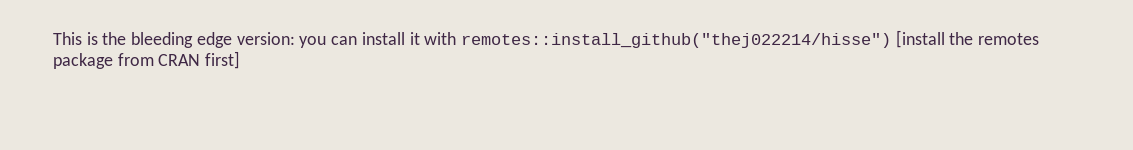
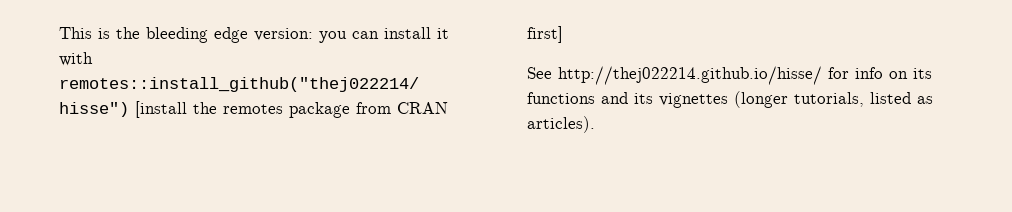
(241, 60) none -> [527,66,932,85] [527,91,933,108] [527,116,595,133] // See http://thej022214.github.io/hisse/ for info on its functions and its vignettes (longer tutorials, listed as articles).

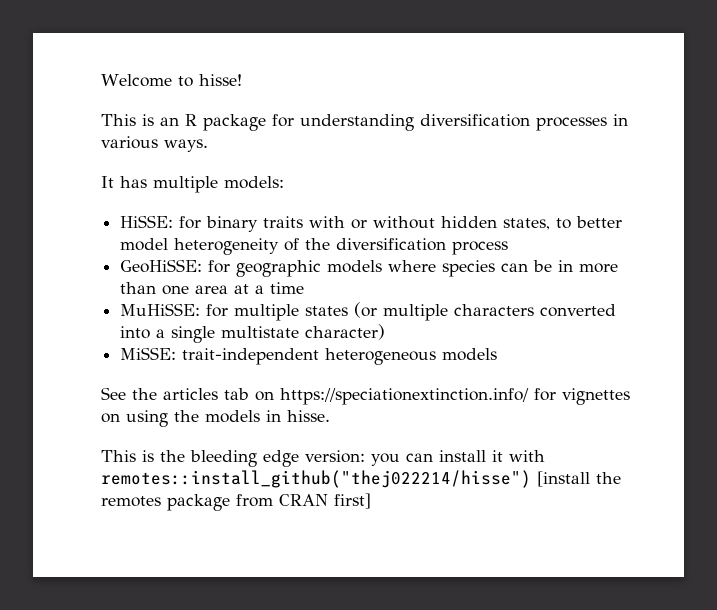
(59, 33) none -> [101,74,242,87] [101,114,628,131] [101,136,208,152] [101,176,284,193] [120,215,623,232] [120,238,509,255] [120,259,619,277] [120,282,305,295] [120,302,617,321] [120,324,386,343] [120,347,498,365] [101,387,630,405] [101,410,330,427] Welcome to hisse! // This is an R package for understanding diversification processes in various ways. // It has multiple models: // HiSSE: for binary traits with or without hidden states, to better model heterogeneity of the diversification process // GeoHiSSE: for geographic models where species can be in more than one area at a time // MuHiSSE: for multiple states (or multiple characters converted into a single multistate character) // MiSSE: trait-independent heterogeneous models // See the articles tab on https://speciationextinction.info/ for vignettes on using the models in hisse. //
[527,66,932,85] [527,91,933,108] [527,116,595,133] // See http://thej022214.github.io/hisse/ for info on its functions and its vignettes (longer tutorials, listed as articles). -> (371, 501) none

